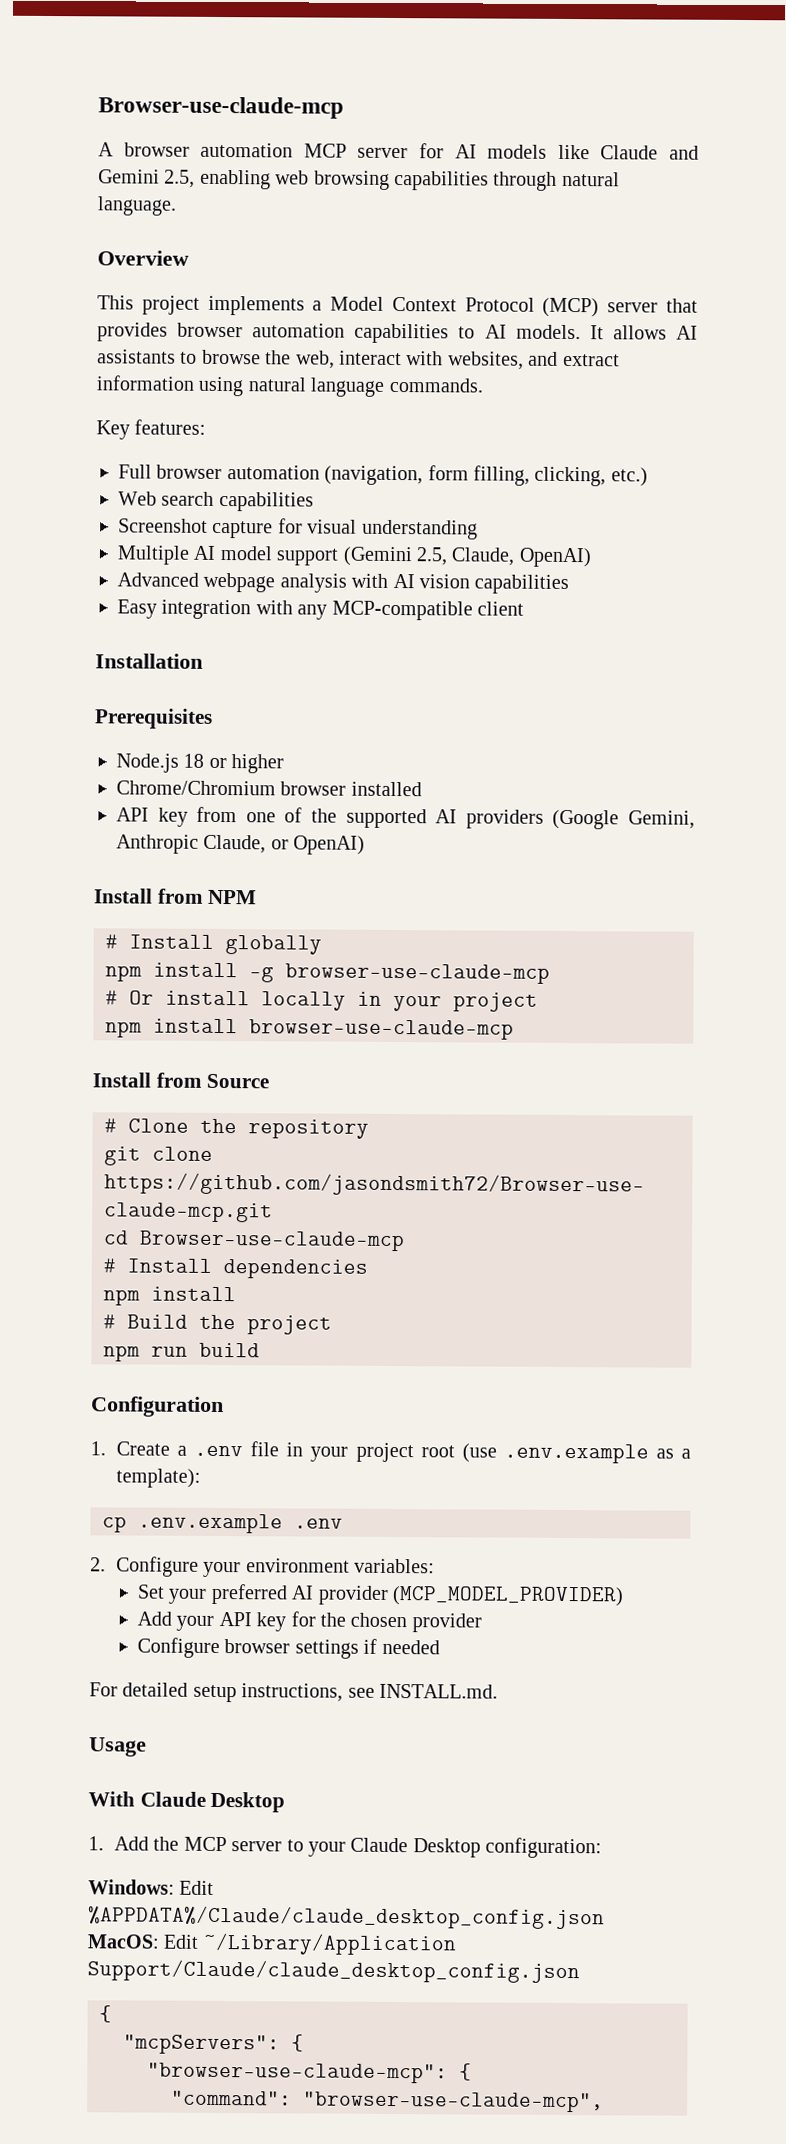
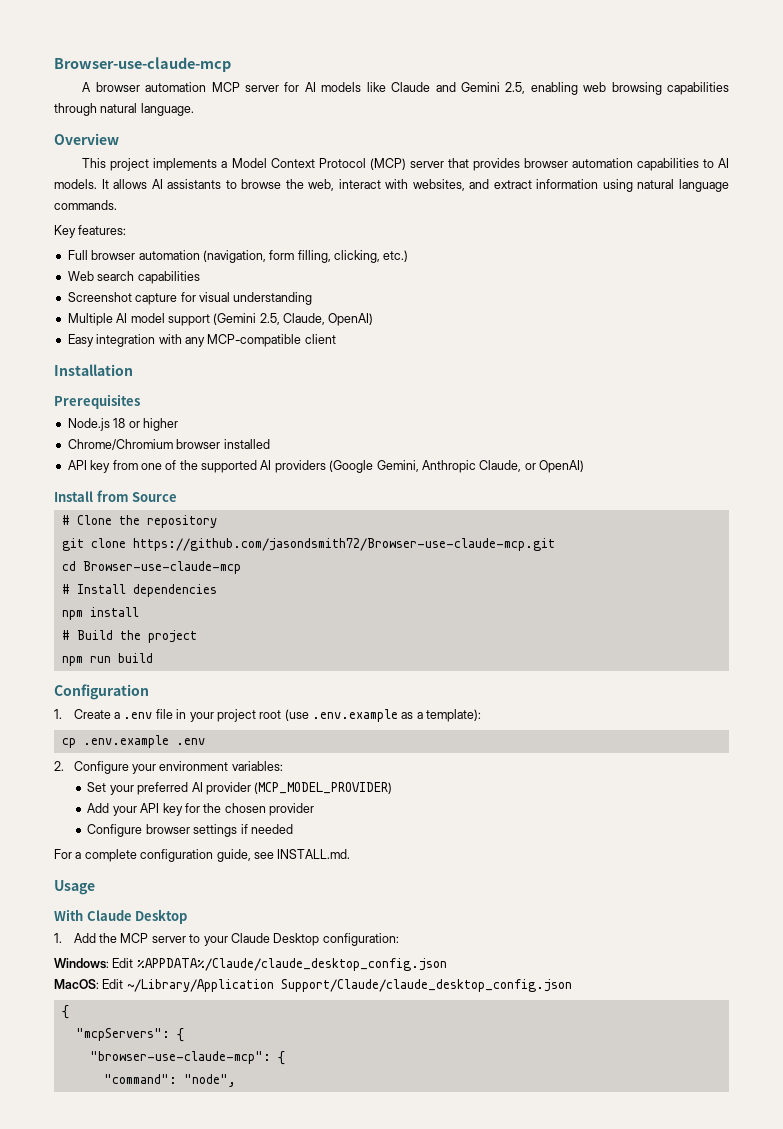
[117,572,570,595] // Advanced webpage analysis with AI vision capabilities -> (374, 319) none
[93,888,258,905] [105,934,322,955] [105,962,550,984] [105,990,538,1012] [105,1018,514,1040] // Install from NPM // # Install globally // npm install -g browser-use-claude-mcp // # Or install locally in your project // npm install browser-use-claude-mcp -> (584, 466) none
[122,1682,344,1703] detailed setup instructions, -> [75,849,251,862] a complete configuration guide,
[303,2091,604,2113] "browser-use-claude-mcp", -> [183,1074,236,1087] "node",

